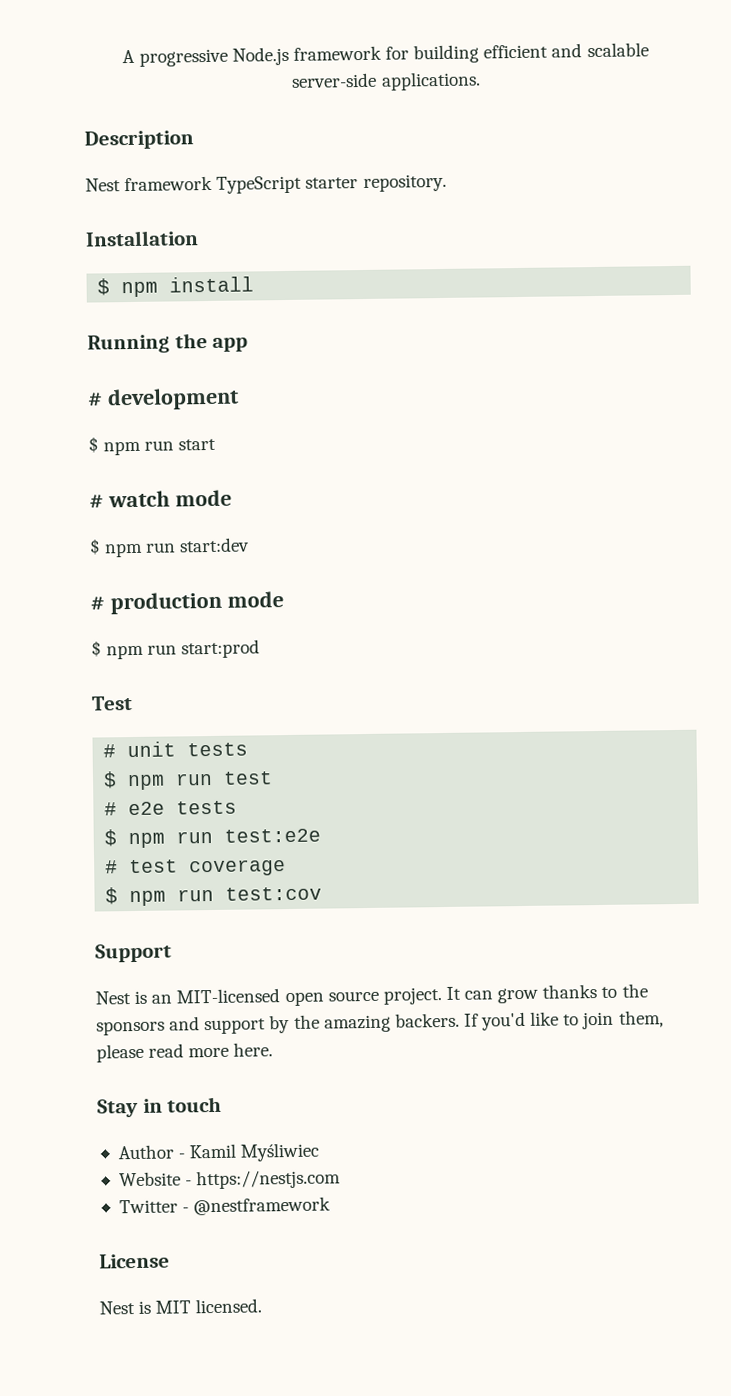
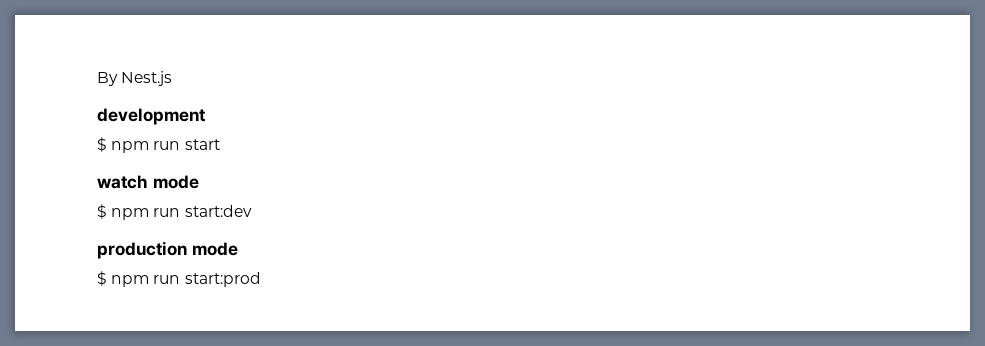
[122,42,649,67] [291,71,481,91] [84,130,194,150] [85,173,447,194] [85,230,199,247] [97,276,255,298] [87,333,249,354] [88,392,103,407] A progressive Node.js framework for building efficient and scalable server-side applications. // Description // Nest framework TypeScript starter repository. // Installation // $ npm install // Running the app // # -> [97,71,173,86] By Nest.js //
[89,494,104,509] # -> (220, 144) none
[90,596,105,611] # -> (252, 211) none
[91,696,133,711] [103,741,249,758] [103,771,274,791] [104,800,238,816] [104,828,322,849] [105,859,287,877] [105,886,323,907] [95,943,172,963] [95,983,648,1007] [96,1010,664,1036] [96,1042,274,1063] [97,1096,223,1118] [117,1142,320,1162] [118,1169,342,1190] [118,1196,332,1216] [99,1253,170,1269] [99,1298,263,1315] // Test // # unit tests // $ npm run test // # e2e tests // $ npm run test:e2e // # test coverage // $ npm run test:cov // Support // Nest is an MIT-licensed open source project. It can grow thanks to the sponsors and support by the amazing backers. If you'd like to join them, please read more here. // Stay in touch // Author - Kamil Myśliwiec // Website - https://nestjs.com // Twitter - @nestframework // License // Nest is MIT licensed. -> (261, 279) none

